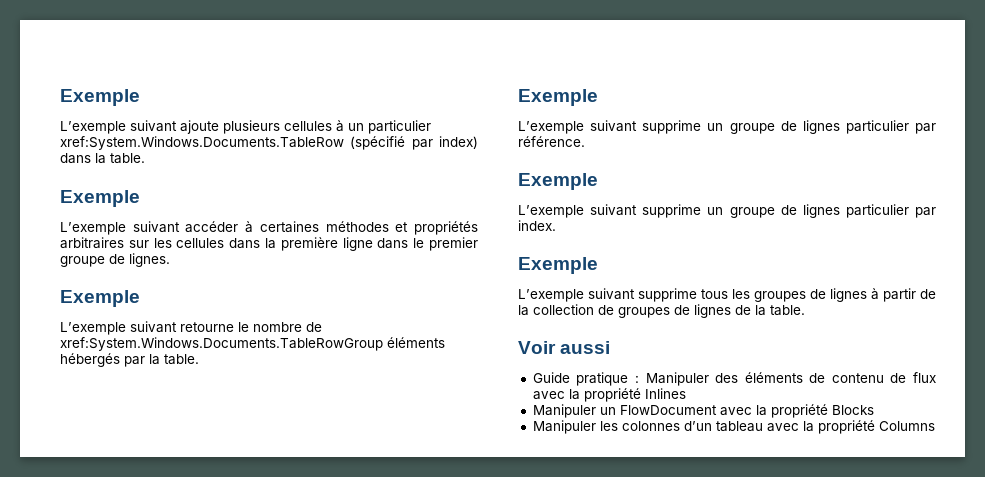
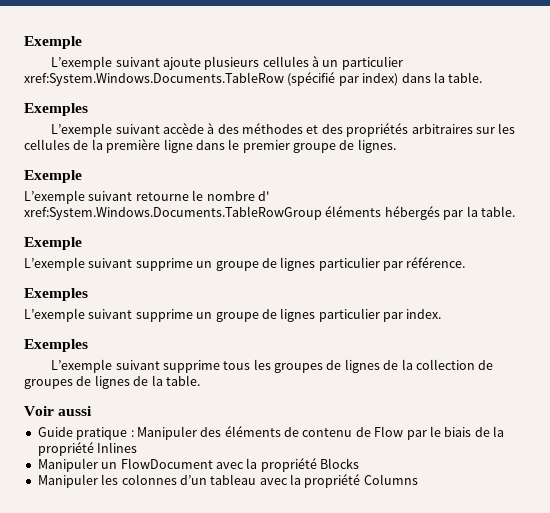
[60,190,140,207] [60,221,319,235] Exemple // L’exemple suivant accéder à certaines -> [24,103,88,116] [51,123,239,137] Exemples // L’exemple suivant accède à des
(409, 227) none -> [321,124,343,134] des
[229,238,261,249] dans -> [73,140,89,150] de
[306,322,322,332] de -> [257,191,269,201] d'
[518,173,598,190] Exemple -> [24,288,88,301] Exemples
[518,257,598,274] Exemple -> [24,339,88,352] Exemples
[871,288,916,302] à partir -> (380, 366) none
[912,372,936,383] [532,391,565,400] flux avec -> [374,426,490,440] Flow par le biais de

